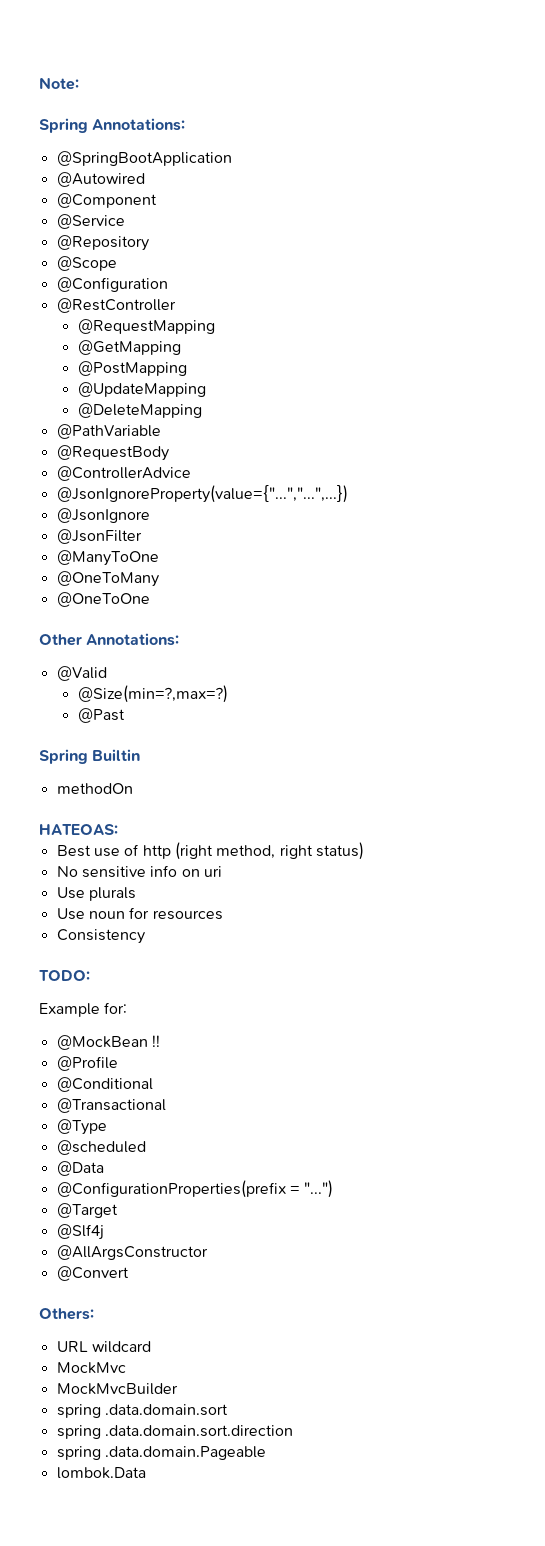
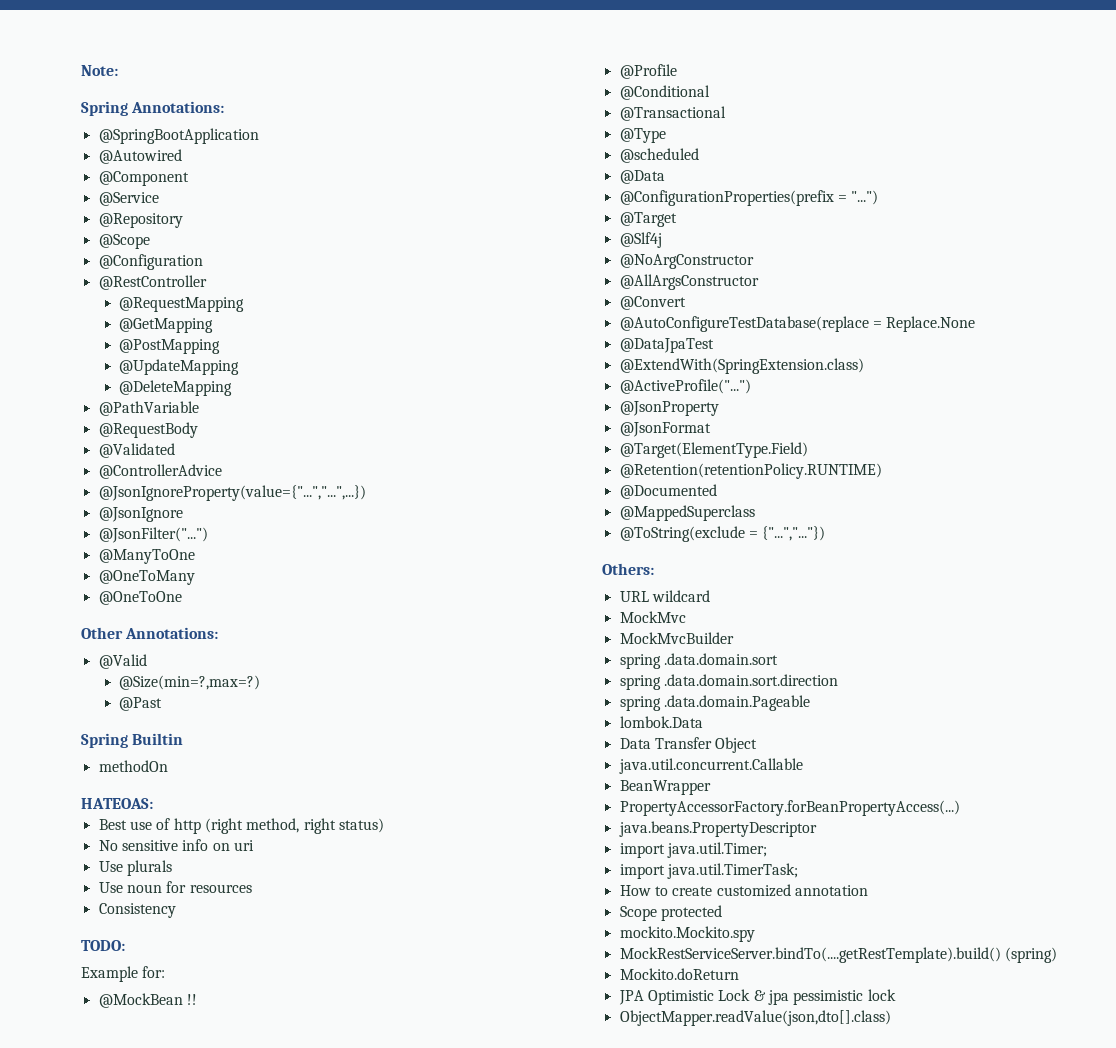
(169, 453) none -> [98,443,175,458] // @Validated
[56,529,142,544] @JsonFilter -> [98,527,208,543] @JsonFilter("...")
(104, 1232) none -> [619,254,754,269] // @NoArgConstructor
(129, 1273) none -> [619,316,976,332] [619,338,714,353] [619,358,864,374] [619,379,751,394] [619,401,719,416] [619,422,711,437] [619,442,808,458] [619,463,882,479] [619,484,717,499] [619,505,755,521] [619,526,826,542] // @AutoConfigureTestDatabase(replace = Replace.None // @DataJpaTest // @ExtendWith(SpringExtension.class) // @ActiveProfile("...") // @JsonProperty // @JsonFormat // @Target(ElementType.Field) // @Retention(retentionPolicy.RUNTIME) // @Documented // @MappedSuperclass // @ToString(exclude = {"...","..."})
(146, 1473) none -> [619,737,758,753] [618,758,803,774] [619,780,711,795] [619,800,960,816] [618,821,817,837] [619,842,767,858] [619,863,798,879] [619,884,868,897] [619,905,722,921] [619,926,755,942] [619,947,1057,963] [619,968,739,980] [618,989,896,1005] [619,1010,891,1026] // Data Transfer Object // java.util.concurrent.Callable // BeanWrapper // PropertyAccessorFactory.forBeanPropertyAccess(...) // java.beans.PropertyDescriptor // import java.util.Timer; // import java.util.TimerTask; // How to create customized annotation // Scope protected // mockito.Mockito.spy // MockRestServiceServer.bindTo(....getRestTemplate).build() (spring) // Mockito.doReturn // JPA Optimistic Lock & jpa pessimistic lock // ObjectMapper.readValue(json,dto[].class)

